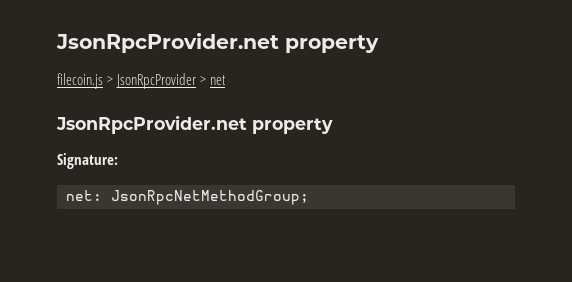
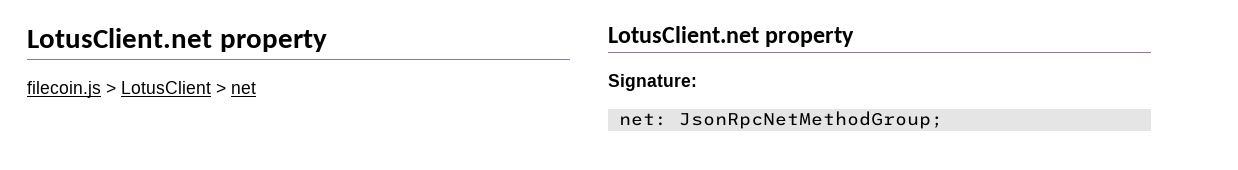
[56,33,279,53] JsonRpcProvider.net -> [27,28,212,48] LotusClient.net
[116,73,197,89] JsonRpcProvider -> [121,81,211,94] LotusClient
[56,115,247,134] JsonRpcProvider.net -> [608,26,759,43] LotusClient.net

